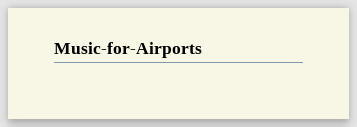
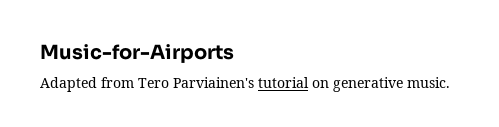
(202, 50) none -> [40,77,450,92] // Adapted from Tero Parviainen's tutorial on generative music.

